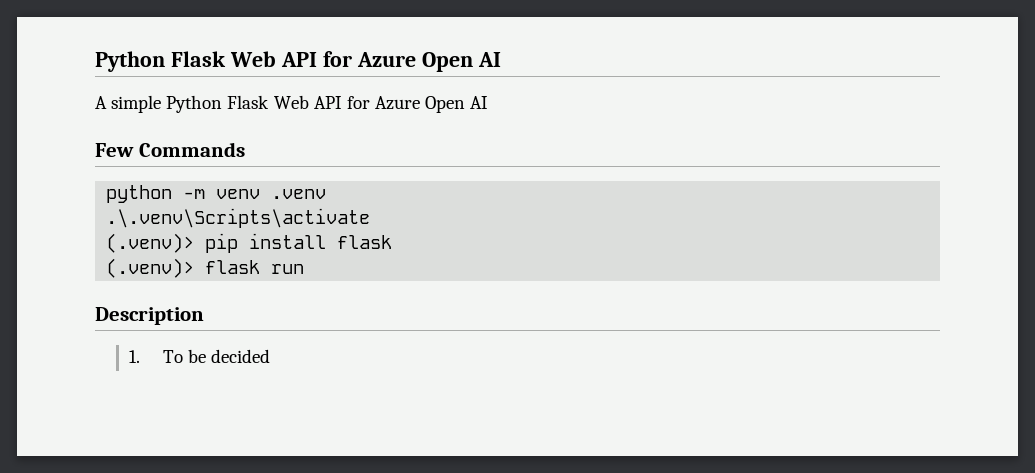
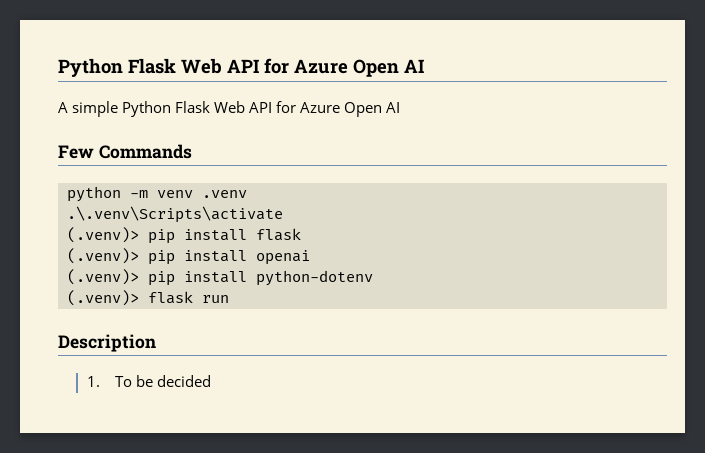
(393, 242) none -> [67,248,310,265] [67,269,373,286] // (.venv)> pip install openai // (.venv)> pip install python-dotenv

